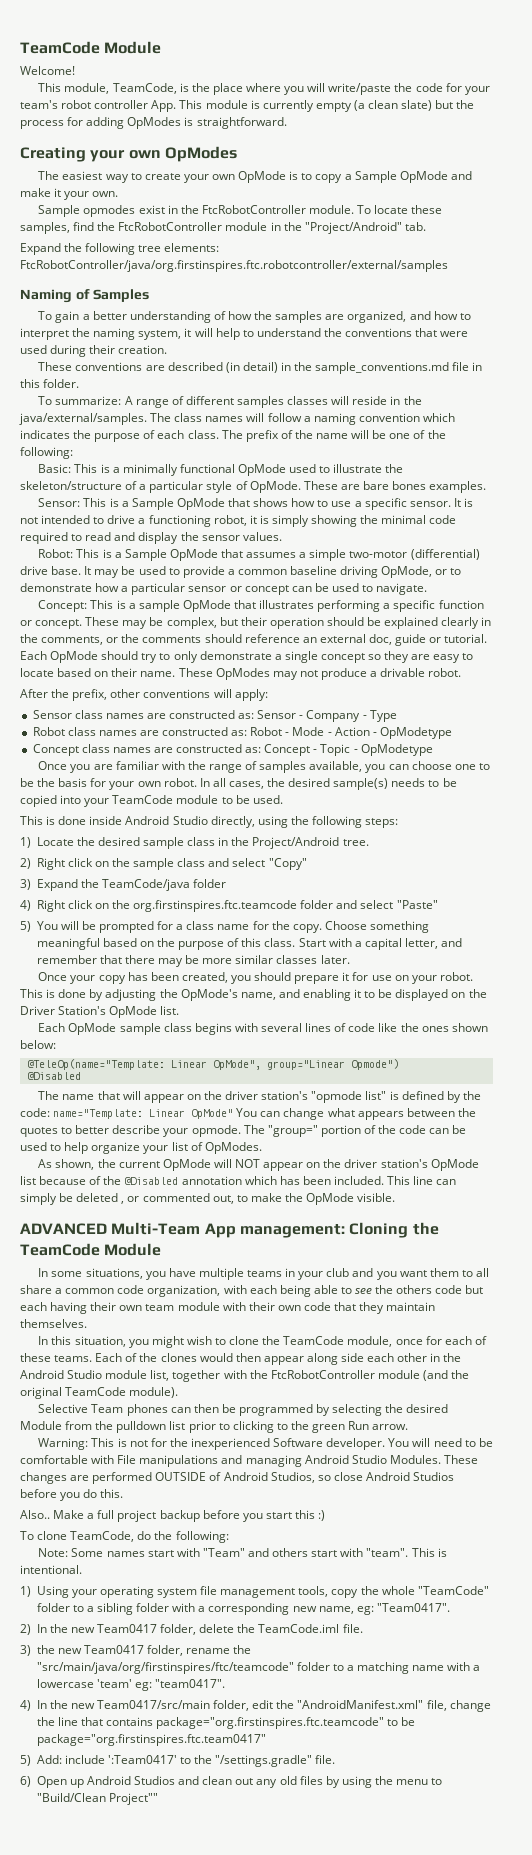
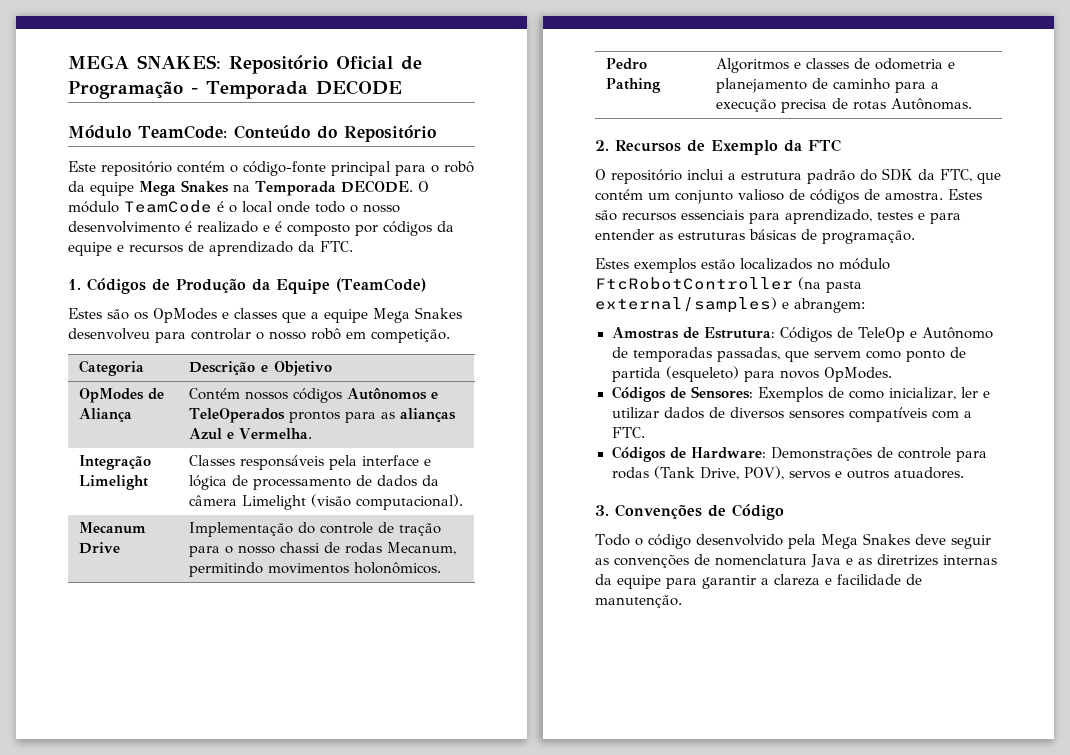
[20,41,162,54] [20,66,75,75] [38,83,490,95] [20,100,475,112] [20,117,287,129] [20,146,237,162] [38,171,472,183] [20,188,119,200] [38,205,443,217] [20,222,426,234] [20,243,220,255] [20,260,448,272] [20,289,149,303] [38,311,471,323] [20,328,469,340] [20,345,168,357] [38,362,483,374] [20,379,80,388] [38,396,422,408] [19,413,455,425] [20,430,446,442] [20,447,73,459] [38,464,404,476] [20,481,487,493] [38,498,473,510] [20,515,457,527] [20,532,282,544] [38,549,480,561] [20,566,462,578] [20,583,428,595] [38,600,484,612] [20,617,492,629] [20,634,488,646] [20,651,474,663] [20,668,462,680] [20,689,268,701] [32,710,397,722] [32,727,452,739] [32,744,433,756] [38,761,490,773] [20,778,457,790] [20,795,283,807] [20,816,399,828] [20,837,369,849] [20,858,307,870] [20,879,227,891] [20,900,438,912] [20,921,430,933] [36,938,463,950] [36,955,350,967] [38,972,473,984] [20,989,487,1001] [20,1006,180,1018] [38,1023,488,1035] [20,1040,56,1049] [26,1059,399,1070] [26,1072,81,1080] [38,1091,481,1103] [20,1108,476,1120] [20,1125,467,1137] [20,1142,262,1154] [38,1159,479,1171] [20,1176,457,1185] [20,1193,396,1205] [20,1222,439,1238] [20,1243,162,1256] [38,1268,489,1280] [20,1285,484,1297] [20,1302,436,1314] [20,1319,87,1328] [38,1336,487,1348] [20,1353,462,1365] [20,1370,470,1382] [20,1387,179,1399] [38,1404,449,1416] [20,1421,409,1433] [38,1438,493,1450] [20,1455,478,1467] [20,1472,455,1484] [20,1489,124,1501] [20,1510,326,1522] [20,1531,229,1543] [38,1548,447,1557] [20,1565,82,1574] [20,1586,489,1598] [36,1603,450,1615] [20,1624,363,1635] [20,1645,252,1656] [36,1662,481,1674] [36,1679,226,1691] [20,1700,491,1712] [36,1717,416,1729] [36,1734,266,1746] [20,1755,336,1767] [20,1776,443,1788] [36,1793,158,1805] TeamCode Module // Welcome! // This module, TeamCode, is the place where you will write/paste the code for your team's robot controller App. This module is currently empty (a clean slate) but the process for adding OpModes is straightforward. // Creating your own OpModes // The easiest way to create your own OpMode is to copy a Sample OpMode and make it your own. // Sample opmodes exist in the FtcRobotController module. To locate these samples, find the FtcRobotController module in the "Project/Android" tab. // Expand the following tree elements: FtcRobotController/java/org.firstinspires.ftc.robotcontroller/external/samples // Naming of Samples // To gain a better understanding of how the samples are organized, and how to interpret the naming system, it will help to understand the conventions that were used during their creation. // These conventions are described (in detail) in the sample_conventions.md file in this folder. // To summarize: A range of different samples classes will reside in the java/external/samples. The class names will follow a naming convention which indicates the purpose of each class. The prefix of the name will be one of the following: // Basic: This is a minimally functional OpMode used to illustrate the skeleton/structure of a particular style of OpMode. These are bare bones examples. // Sensor: This is a Sample OpMode that shows how to use a specific sensor. It is not intended to drive a functioning robot, it is simply showing the minimal code required to read and display the sensor values. // Robot: This is a Sample OpMode that assumes a simple two-motor (differential) drive base. It may be used to provide a common baseline driving OpMode, or to demonstrate how a particular sensor or concept can be used to navigate. // Concept: This is a sample OpMode that illustrates performing a specific function or concept. These may be complex, but their operation should be explained clearly in the comments, or the comments should reference an external doc, guide or tutorial. Each OpMode should try to only demonstrate a single concept so they are easy to locate based on their name. These OpModes may not produce a drivable robot. // After the prefix, other conventions will apply: // Sensor class names are constructed as: Sensor - Company - Type // Robot class names are constructed as: Robot - Mode - Action - OpModetype // Concept class names are constructed as: Concept - Topic - OpModetype // Once you are familiar with the range of samples available, you can choose one to be the basis for your own robot. In all cases, the desired sample(s) needs to be copied into your TeamCode module to be used. // This is done inside Android Studio directly, using the following steps: // 1) Locate the desired sample class in the Project/Android tree. // 2) Right click on the sample class and select "Copy" // 3) Expand the TeamCode/java folder // 4) Right click on the org.firstinspires.ftc.teamcode folder and select "Paste" // 5) You will be prompted for a class name for the copy. Choose something meaningful based on the purpose of this class. Start with a capital letter, and remember that there may be more similar classes later. // Once your copy has been created, you should prepare it for use on your robot. This is done by adjusting the OpMode's name, and enabling it to be displayed on the Driver Station's OpMode list. // Each OpMode sample class begins with several lines of code like the ones shown below: // @TeleOp(name="Template: Linear OpMode", group="Linear Opmode") // @Disabled // The name that will appear on the driver station's "opmode list" is defined by the code: name="Template: Linear OpMode" You can change what appears between the quotes to better describe your opmode. The "group=" portion of the code can be used to help organize your list of OpModes. // As shown, the current OpMode will NOT appear on the driver station's OpMode list because of the @Disabled annotation which has been included. This line can simply be deleted , or commented out, to make the OpMode visible. // ADVANCED Multi-Team App management: Cloning the TeamCode Module // In some situations, you have multiple teams in your club and you want them to all share a common code organization, with each being able to see the others code but each having their own team module with their own code that they maintain themselves. // In this situation, you might wish to clone the TeamCode module, once for each of these teams. Each of the clones would then appear along side each other in the Android Studio module list, together with the FtcRobotController module (and the original TeamCode module). // Selective Team phones can then be programmed by selecting the desired Module from the pulldown list prior to clicking to the green Run arrow. // Warning: This is not for the inexperienced Software developer. You will need to be comfortable with File manipulations and managing Android Studio Modules. These changes are performed OUTSIDE of Android Studios, so close Android Studios before you do this. // Also.. Make a full project backup before you start this :) // To clone TeamCode, do the following: // Note: Some names start with "Team" and others start with "team". This is intentional. // 1) Using your operating system file management tools, copy the whole "TeamCode" folder to a sibling folder with a corresponding new name, eg: "Team0417". // 2) In the new Team0417 folder, delete the TeamCode.iml file. // 3) the new Team0417 folder, rename the "src/main/java/org/firstinspires/ftc/teamcode" folder to a matching name with a lowercase 'team' eg: "team0417". // 4) In the new Team0417/src/main folder, edit the "AndroidManifest.xml" file, change the line that contains package="org.firstinspires.ftc.teamcode" to be package="org.firstinspires.ftc.team0417" // 5) Add: include ':Team0417' to the "/settings.gradle" file. // 6) Open up Android Studios and clean out any old files by using the menu to "Build/Clean Project"" -> [68,55,422,74] [68,80,402,99] [68,125,436,142] [68,161,474,176] [68,180,429,196] [68,200,400,213] [68,221,454,236] [68,241,353,256] [68,278,426,294] [68,307,462,323] [68,328,450,343] [78,360,144,376] [188,361,332,376] [78,388,164,403] [78,408,132,422] [188,388,438,403] [188,408,456,423] [188,428,312,440] [78,455,151,470] [78,475,148,490] [188,455,431,470] [188,475,439,490] [188,494,463,510] [78,522,146,534] [78,542,120,554] [188,522,441,537] [188,542,456,557] [188,562,441,577] [605,58,647,70] [605,78,661,93] [715,58,955,73] [715,78,939,93] [715,98,972,113] [595,139,841,155] [595,168,1001,184] [595,189,982,204] [595,209,961,224] [595,229,915,244] [595,258,890,273] [595,277,862,293] [595,297,865,313] [611,327,994,342] [611,347,966,362] [611,366,892,382] [611,386,990,402] [611,407,972,422] [611,427,645,438] [611,446,987,462] [611,466,965,480] [595,504,784,520] [595,533,991,549] [595,554,997,568] [595,574,922,589] [595,595,682,608] MEGA SNAKES: Repositório Oficial de Programação - Temporada DECODE // Módulo TeamCode: Conteúdo do Repositório // Este repositório contém o código-fonte principal para o robô da equipe Mega Snakes na Temporada DECODE. O módulo TeamCode é o local onde todo o nosso desenvolvimento é realizado e é composto por códigos da equipe e recursos de aprendizado da FTC. // 1. Códigos de Produção da Equipe (TeamCode) // Estes são os OpModes e classes que a equipe Mega Snakes desenvolveu para controlar o nosso robô em competição. // Categoria | Descrição e Objetivo // OpModes de Aliança | Contém nossos códigos Autônomos e TeleOperados prontos para as alianças Azul e Vermelha. // Integração Limelight | Classes responsáveis pela interface e lógica de processamento de dados da câmera Limelight (visão computacional). // Mecanum Drive | Implementação do controle de tração para o nosso chassi de rodas Mecanum, permitindo movimentos holonômicos. // Pedro Pathing | Algoritmos e classes de odometria e planejamento de caminho para a execução precisa de rotas Autônomas. // 2. Recursos de Exemplo da FTC // O repositório inclui a estrutura padrão do SDK da FTC, que contém um conjunto valioso de códigos de amostra. Estes são recursos essenciais para aprendizado, testes e para entender as estruturas básicas de programação. // Estes exemplos estão localizados no módulo FtcRobotController (na pasta external/samples) e abrangem: // Amostras de Estrutura: Códigos de TeleOp e Autônomo de temporadas passadas, que servem como ponto de partida (esqueleto) para novos OpModes. // Códigos de Sensores: Exemplos de como inicializar, ler e utilizar dados de diversos sensores compatíveis com a FTC. // Códigos de Hardware: Demonstrações de controle para rodas (Tank Drive, POV), servos e outros atuadores. // 3. Convenções de Código // Todo o código desenvolvido pela Mega Snakes deve seguir as convenções de nomenclatura Java e as diretrizes internas da equipe para garantir a clareza e facilidade de manutenção.

